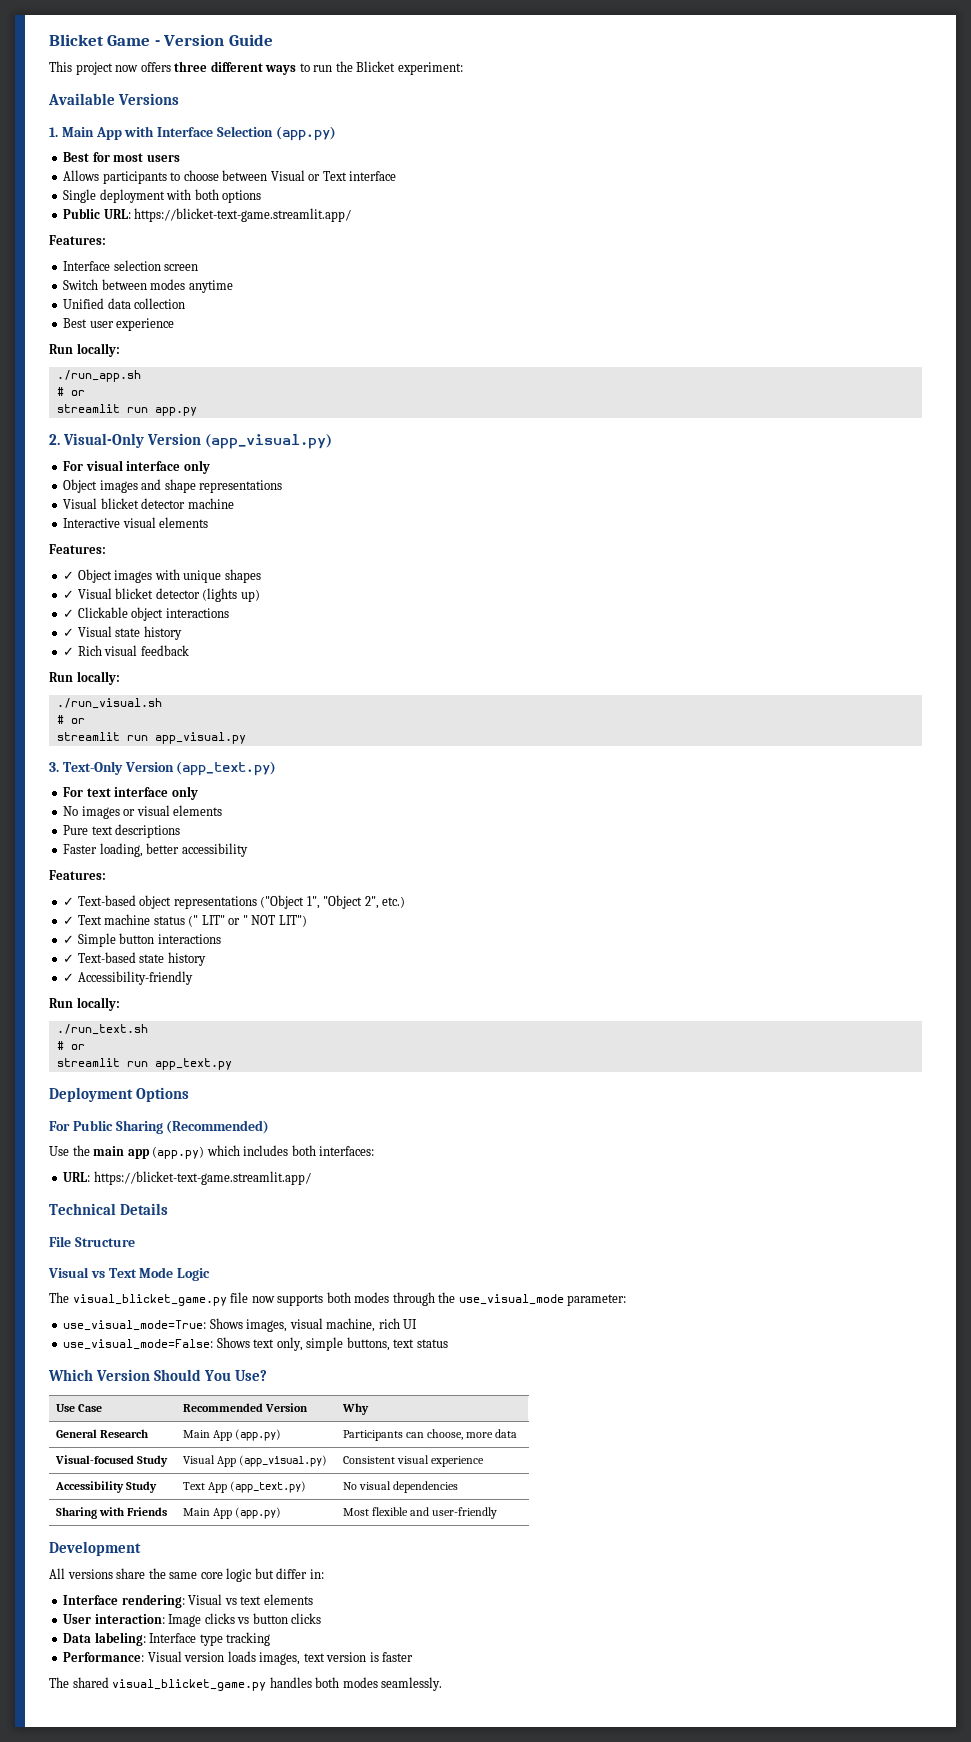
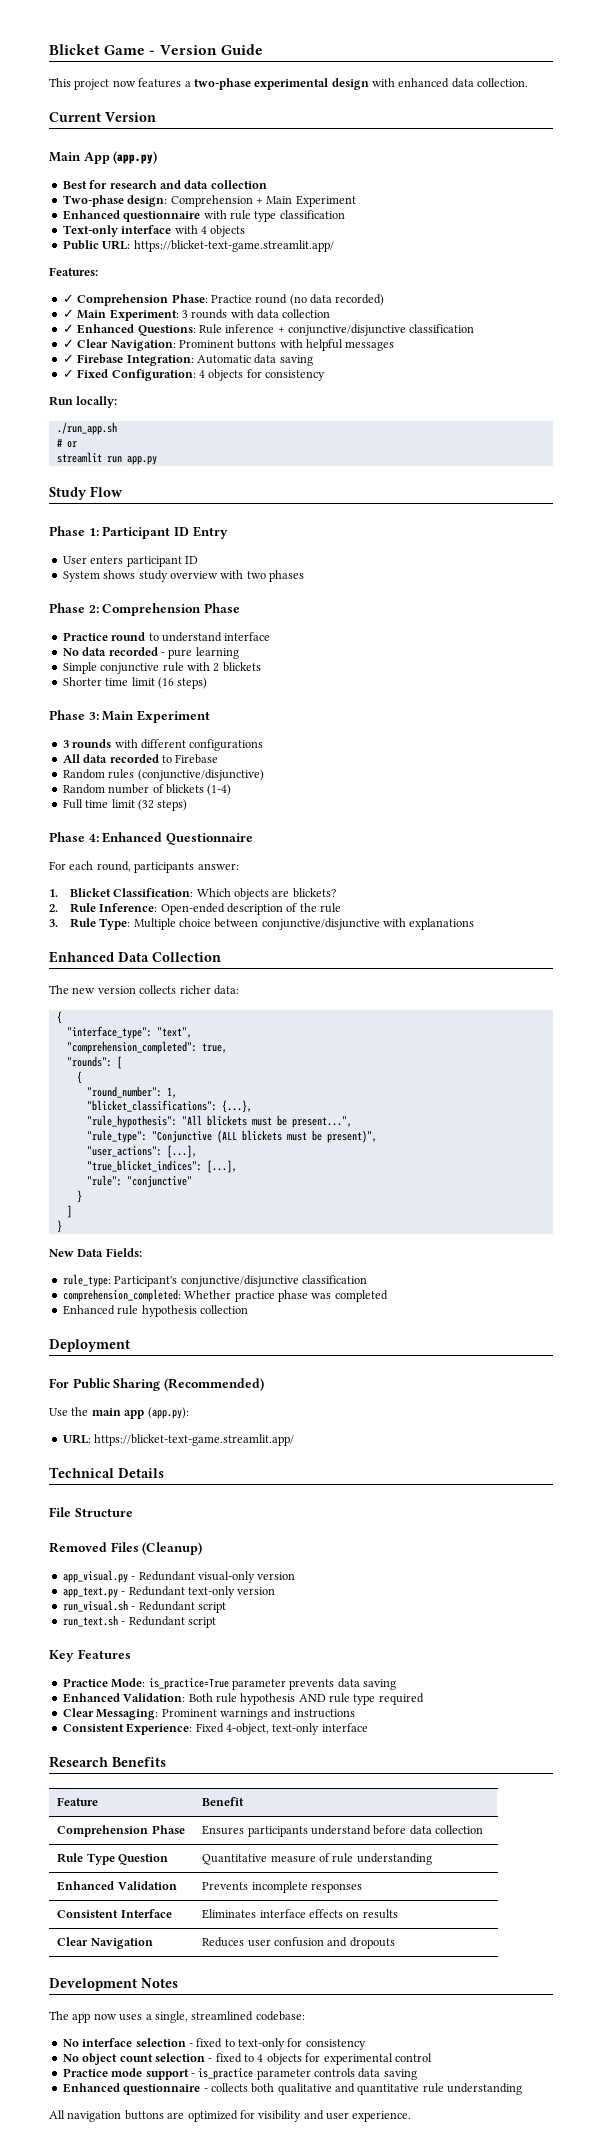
[140,61,463,75] [48,93,180,105] [49,126,336,141] [63,152,180,162] [63,170,397,184] [63,189,262,203] [63,208,352,222] [49,235,106,245] [63,260,199,271] [63,279,233,293] [63,298,186,309] [63,318,175,331] offers three different ways to run the Blicket experiment: // Available Versions // 1. Main App with Interface Selection (app.py) // Best for most users // Allows participants to choose between Visual or Text interface // Single deployment with both options // Public URL: https://blicket-text-game.streamlit.app/ // Features: // Interface selection screen // Switch between modes anytime // Unified data collection // Best user experience -> [138,78,529,90] [49,112,156,122] [49,151,158,164] [62,180,267,189] [62,195,356,207] [62,210,345,222] [62,225,246,237] [62,240,334,252] [49,267,98,276] [62,294,385,306] [62,309,331,321] [62,324,475,336] [62,339,395,351] [62,354,313,366] [62,369,325,381] features a two-phase experimental design with enhanced data collection. // Current Version // Main App (app.py) // Best for research and data collection // Two-phase design: Comprehension + Main Experiment // Enhanced questionnaire with rule type classification // Text-only interface with 4 objects // Public URL: https://blicket-text-game.streamlit.app/ // Features: // ✓ Comprehension Phase: Practice round (no data recorded) // ✓ Main Experiment: 3 rounds with data collection // ✓ Enhanced Questions: Rule inference + conjunctive/disjunctive classification // ✓ Clear Navigation: Prominent buttons with helpful messages // ✓ Firebase Integration: Automatic data saving // ✓ Fixed Configuration: 4 objects for consistency
[49,433,333,449] [63,460,210,474] [63,479,283,493] [63,498,234,509] [63,517,209,528] [49,544,106,554] [63,569,261,583] [63,588,260,602] [63,607,229,621] [63,626,182,640] [63,645,189,656] [49,671,120,685] [56,698,162,709] [56,715,85,724] [56,732,246,744] [49,761,277,776] [63,786,198,800] [63,805,223,819] [63,824,181,838] [63,843,248,857] [49,870,106,880] [63,895,406,909] [63,914,307,927] [63,933,221,947] [63,952,206,966] [63,971,193,985] [49,997,120,1011] [56,1024,148,1035] [56,1041,85,1050] [56,1058,232,1070] 2. Visual-Only Version (app_visual.py) // For visual interface only // Object images and shape representations // Visual blicket detector machine // Interactive visual elements // Features: // ✓ Object images with unique shapes // ✓ Visual blicket detector (lights up) // ✓ Clickable object interactions // ✓ Visual state history // ✓ Rich visual feedback // Run locally: // ./run_visual.sh // # or // streamlit run app_visual.py // 3. Text-Only Version (app_text.py) // For text interface only // No images or visual elements // Pure text descriptions // Faster loading, better accessibility // Features: // ✓ Text-based object representations ("Object 1", "Object 2", etc.) // ✓ Text machine status (" LIT" or " NOT LIT") // ✓ Simple button interactions // ✓ Text-based state history // ✓ Accessibility-friendly // Run locally: // ./run_text.sh // # or // streamlit run app_text.py -> [49,486,123,500] [49,526,228,539] [62,556,198,567] [62,570,304,582] [49,603,240,616] [62,632,271,642] [62,647,239,659] [62,662,261,674] [62,677,208,689] [49,710,210,723] [62,739,264,751] [62,754,219,764] [62,769,264,781] [62,784,232,796] [62,799,188,811] [49,832,253,845] [49,861,239,873] [49,888,336,900] [49,903,342,915] [49,918,475,930] [49,951,221,963] [49,985,239,995] [56,1011,62,1024] [66,1026,192,1039] [66,1041,227,1054] [66,1056,122,1069] [76,1071,82,1084] [86,1086,177,1098] [86,1100,252,1113] [86,1115,352,1128] [86,1130,377,1143] [86,1145,197,1158] [86,1160,237,1173] [86,1175,192,1188] [76,1190,82,1203] [66,1205,72,1218] [56,1220,62,1233] [49,1248,142,1257] [62,1274,367,1287] [62,1289,388,1302] [62,1305,248,1317] Study Flow // Phase 1: Participant ID Entry // User enters participant ID // System shows study overview with two phases // Phase 2: Comprehension Phase // Practice round to understand interface // No data recorded - pure learning // Simple conjunctive rule with 2 blickets // Shorter time limit (16 steps) // Phase 3: Main Experiment // 3 rounds with different configurations // All data recorded to Firebase // Random rules (conjunctive/disjunctive) // Random number of blickets (1-4) // Full time limit (32 steps) // Phase 4: Enhanced Questionnaire // For each round, participants answer: // 1. Blicket Classification: Which objects are blickets? // 2. Rule Inference: Open-ended description of the rule // 3. Rule Type: Multiple choice between conjunctive/disjunctive with explanations // Enhanced Data Collection // The new version collects richer data: // { // "interface_type": "text", // "comprehension_completed": true, // "rounds": [ // { // "round_number": 1, // "blicket_classifications": {...}, // "rule_hypothesis": "All blickets must be present...", // "rule_type": "Conjunctive (ALL blickets must be present)", // "user_actions": [...], // "true_blicket_indices": [...], // "rule": "conjunctive" // } // ] // } // New Data Fields: // rule_type: Participant's conjunctive/disjunctive classification // comprehension_completed: Whether practice phase was completed // Enhanced rule hypothesis collection
[136,1087,190,1102] Options -> (130, 1345) none
[152,1145,375,1159] (app.py) which includes both interfaces: -> [147,1407,189,1419] (app.py):
[48,1267,211,1281] [49,1292,627,1306] [63,1318,418,1332] [63,1337,448,1351] [48,1369,268,1381] [55,1404,102,1412] [182,1403,308,1412] [341,1403,369,1415] [55,1429,148,1438] [182,1429,281,1441] [342,1429,517,1441] [54,1455,168,1467] [182,1455,327,1467] [342,1455,484,1467] [54,1481,157,1493] [182,1481,306,1493] [342,1481,458,1493] [55,1507,167,1519] [182,1507,281,1519] [342,1507,497,1519] [49,1541,141,1556] [49,1568,324,1582] [63,1594,313,1608] [63,1613,322,1627] [63,1632,271,1646] [63,1651,414,1665] [49,1677,443,1691] Visual vs Text Mode Logic // The visual_blicket_game.py file now supports both modes through the use_visual_mode parameter: // use_visual_mode=True: Shows images, visual machine, rich UI // use_visual_mode=False: Shows text only, simple buttons, text status // Which Version Should You Use? // Use Case | Recommended Version | Why // General Research | Main App (app.py) | Participants can choose, more data // Visual-focused Study | Visual App (app_visual.py) | Consistent visual experience // Accessibility Study | Text App (app_text.py) | No visual dependencies // Sharing with Friends | Main App (app.py) | Most flexible and user-friendly // Development // All versions share the same core logic but differ in: // Interface rendering: Visual vs text elements // User interaction: Image clicks vs button clicks // Data labeling: Interface type tracking // Performance: Visual version loads images, text version is faster // The shared visual_blicket_game.py handles both modes seamlessly. -> [49,1542,203,1555] [62,1570,296,1583] [62,1586,276,1598] [62,1600,226,1613] [62,1615,216,1628] [49,1649,131,1662] [62,1678,396,1690] [62,1693,424,1705] [62,1708,355,1720] [62,1723,368,1735] [49,1756,166,1768] [57,1797,99,1806] [202,1797,245,1806] [57,1825,185,1837] [202,1825,484,1837] [57,1853,168,1865] [202,1853,432,1865] [57,1881,177,1891] [202,1881,362,1893] [57,1909,172,1918] [202,1909,398,1919] [57,1937,153,1949] [202,1937,395,1949] [49,1978,178,1991] [49,2011,305,2023] [62,2038,366,2050] [62,2053,432,2065] [62,2068,417,2080] [62,2083,523,2095] [49,2110,412,2122] Removed Files (Cleanup) // app_visual.py - Redundant visual-only version // app_text.py - Redundant text-only version // run_visual.sh - Redundant script // run_text.sh - Redundant script // Key Features // Practice Mode: is_practice=True parameter prevents data saving // Enhanced Validation: Both rule hypothesis AND rule type required // Clear Messaging: Prominent warnings and instructions // Consistent Experience: Fixed 4-object, text-only interface // Research Benefits // Feature | Benefit // Comprehension Phase | Ensures participants understand before data collection // Rule Type Question | Quantitative measure of rule understanding // Enhanced Validation | Prevents incomplete responses // Consistent Interface | Eliminates interface effects on results // Clear Navigation | Reduces user confusion and dropouts // Development Notes // The app now uses a single, streamlined codebase: // No interface selection - fixed to text-only for consistency // No object count selection - fixed to 4 objects for experimental control // Practice mode support - is_practice parameter controls data saving // Enhanced questionnaire - collects both qualitative and quantitative rule understanding // All navigation buttons are optimized for visibility and user experience.

